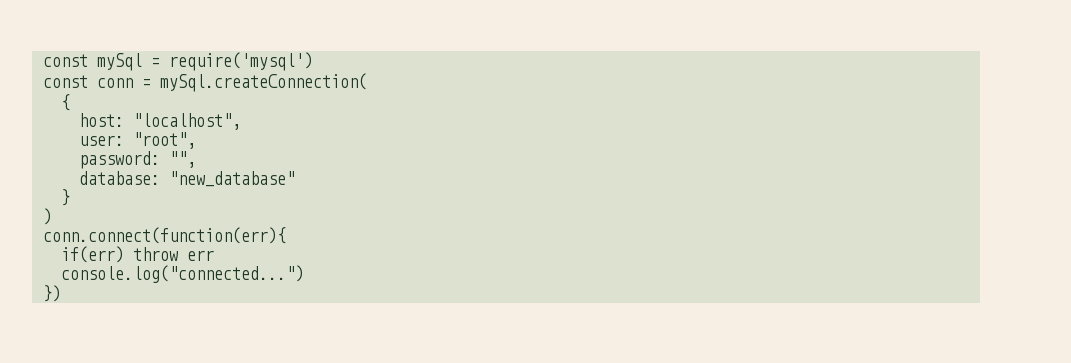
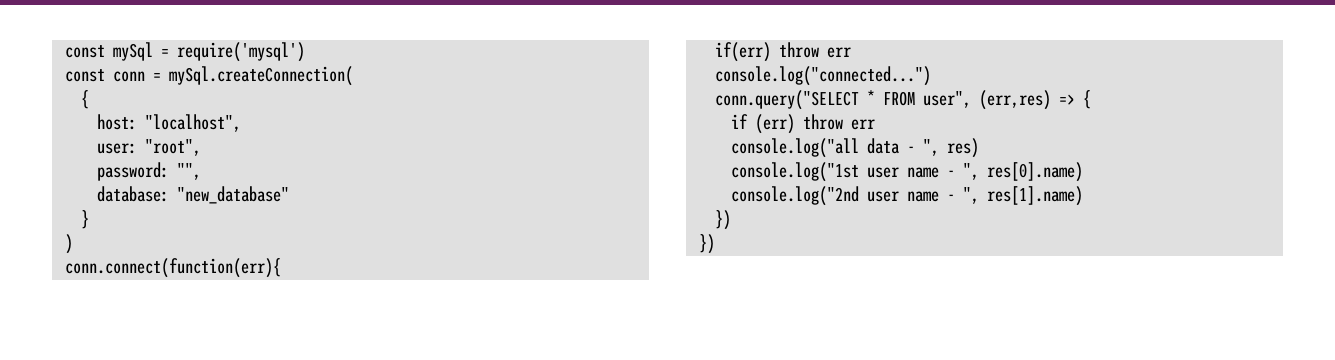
[43,285,62,302] // }) -> [714,90,1091,110] [730,114,875,134] [730,138,979,158] [730,162,1083,182] [730,186,1083,206] [714,210,731,230] [698,234,715,254] // conn.query("SELECT * FROM user", (err,res) => { // if (err) throw err // console.log("all data - ", res) // console.log("1st user name - ", res[0].name) // console.log("2nd user name - ", res[1].name) // }) // })

